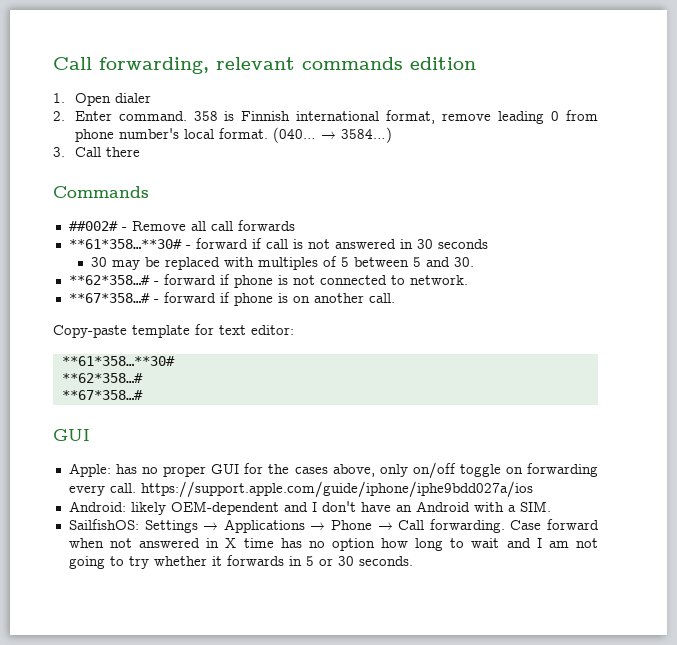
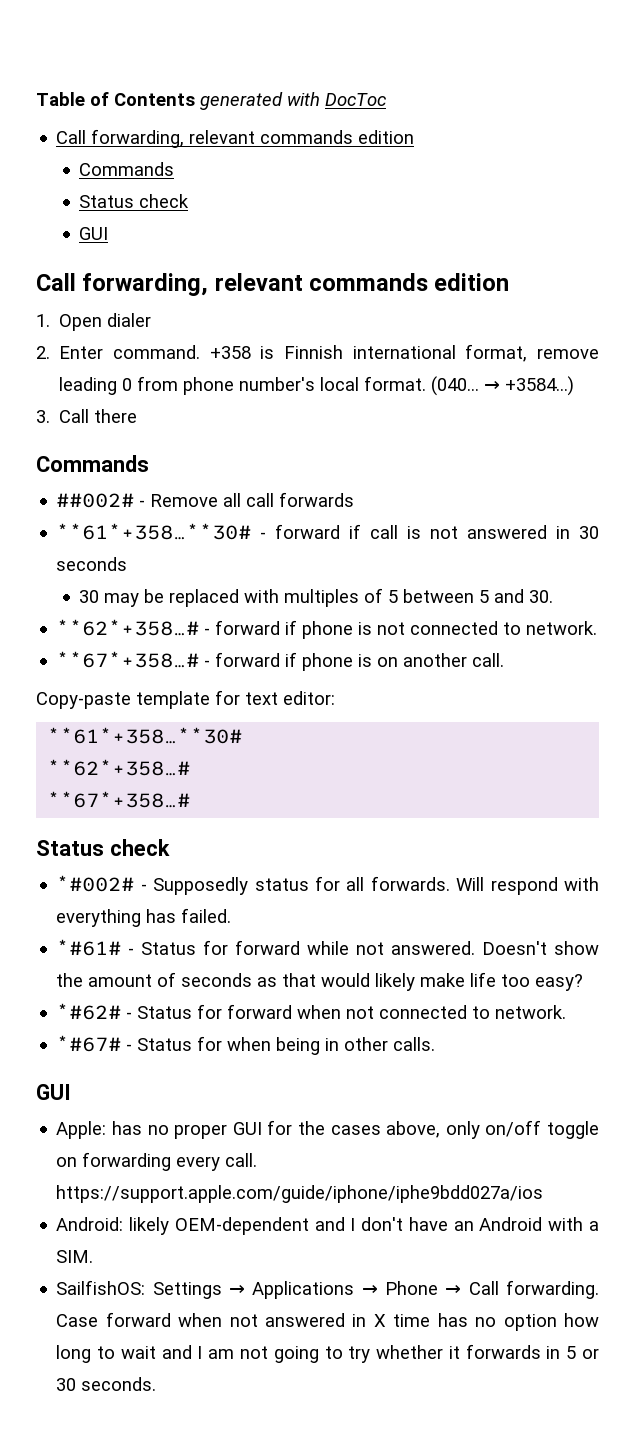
(53, 63) none -> [36,92,386,110] [56,129,415,148] [79,162,175,176] [79,194,190,208] [79,227,109,240] Table of Contents generated with DocToc // Call forwarding, relevant commands edition // Commands // Status check // GUI //
[193,111,218,121] 358 -> [209,346,251,359] +358
[340,127,392,143] 3584…) -> [505,376,575,396] +3584…)
[68,239,182,249] **61*358…**30# -> [56,523,252,540] **61*+358…**30#
[68,275,150,285] **62*358…# -> [56,619,200,636] **62*+358…#
[68,293,150,303] **67*358…# -> [56,651,200,668] **67*+358…#
[61,356,175,366] [61,373,143,383] [61,390,143,400] **61*358…**30# // **62*358…# // **67*358…# -> [47,727,243,744] [47,759,191,776] [47,791,191,808] [36,839,170,856] [56,875,599,895] [56,908,232,927] [56,939,599,956] [56,972,584,991] [56,1003,567,1020] [56,1035,436,1055] **61*+358…**30# // **62*+358…# // **67*+358…# // Status check // *#002# - Supposedly status for all forwards. Will respond with everything has failed. // *#61# - Status for forward while not answered. Doesn't show the amount of seconds as that would likely make life too easy? // *#62# - Status for forward when not connected to network. // *#67# - Status for when being in other calls.

